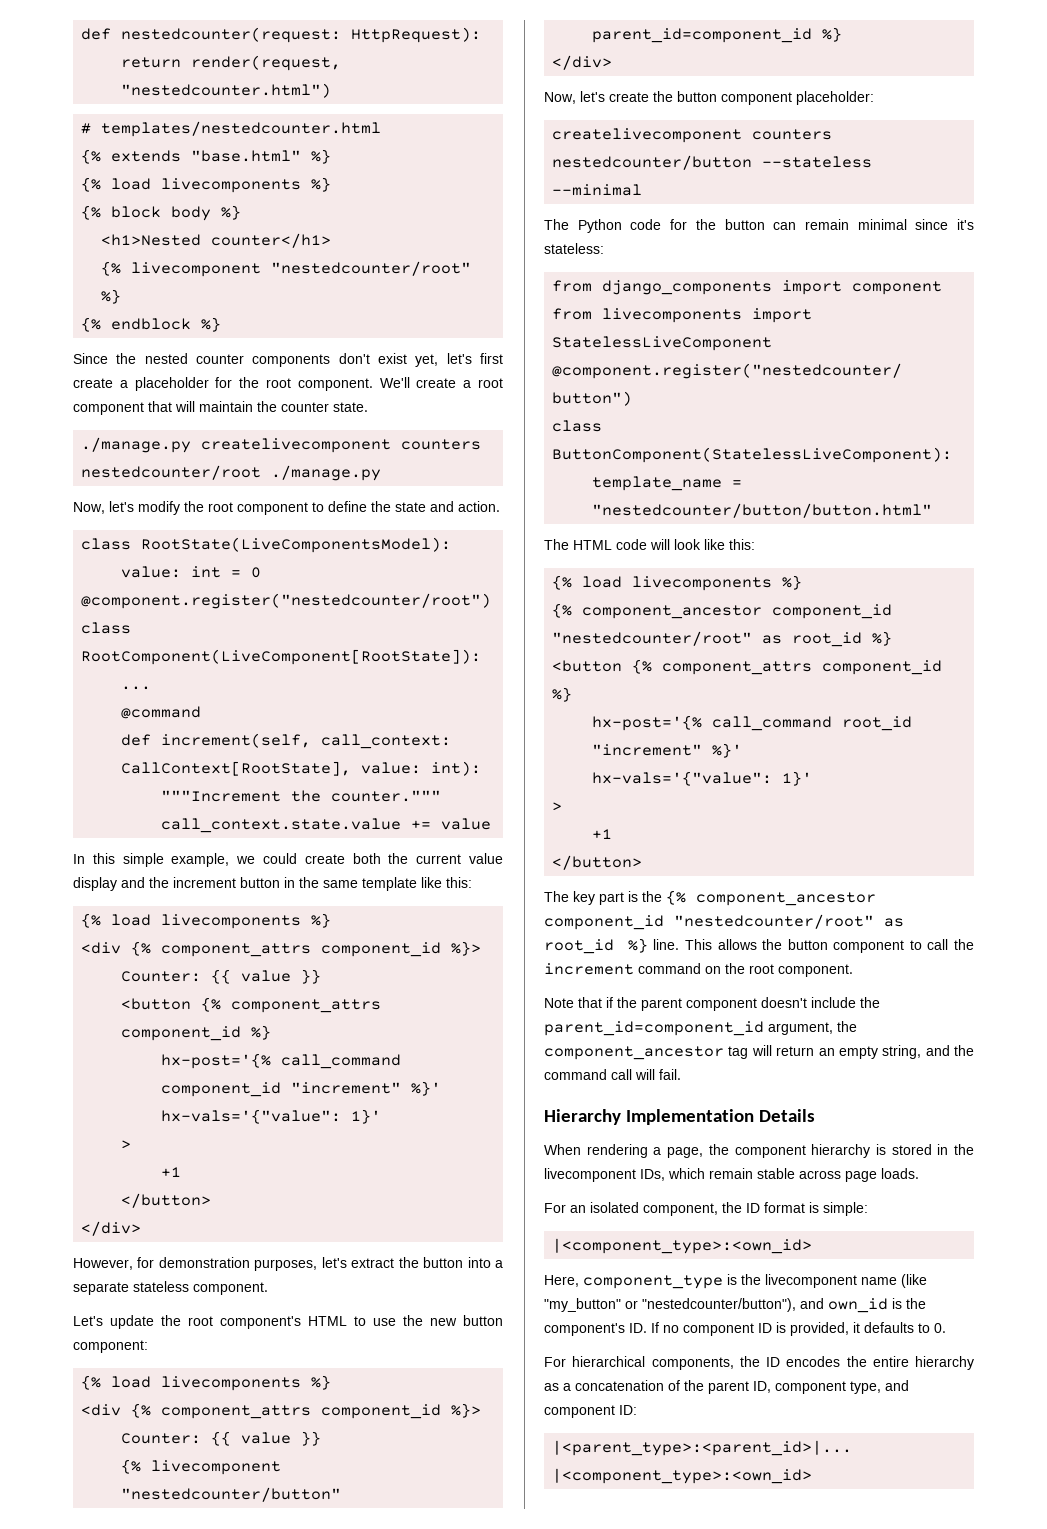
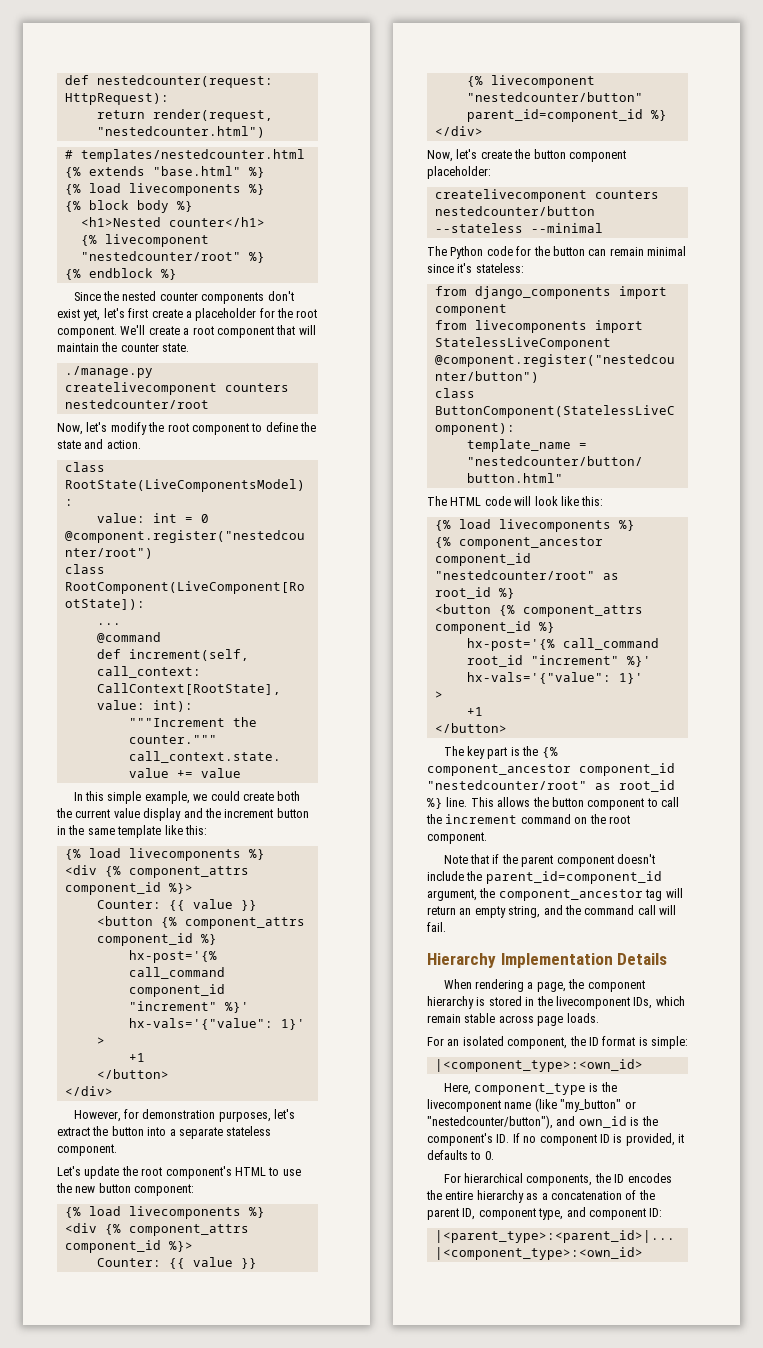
[271,465,382,481] ./manage.py -> (209, 404) none

